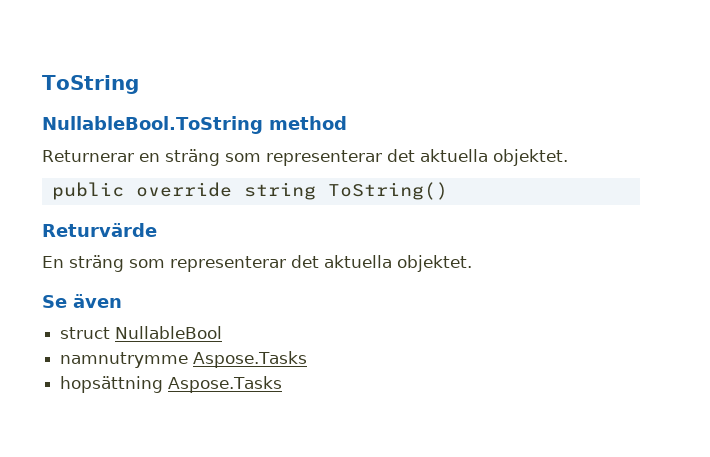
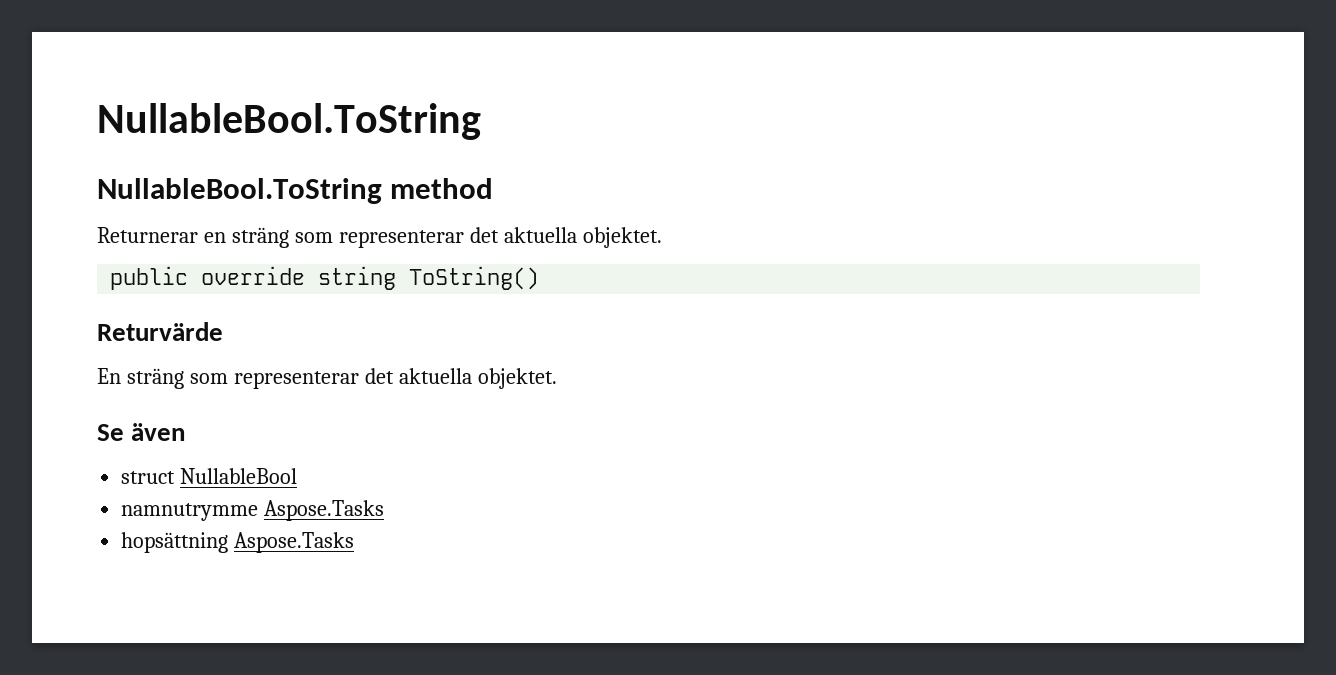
[42,75,139,94] ToString -> [97,103,481,140] NullableBool.ToString

